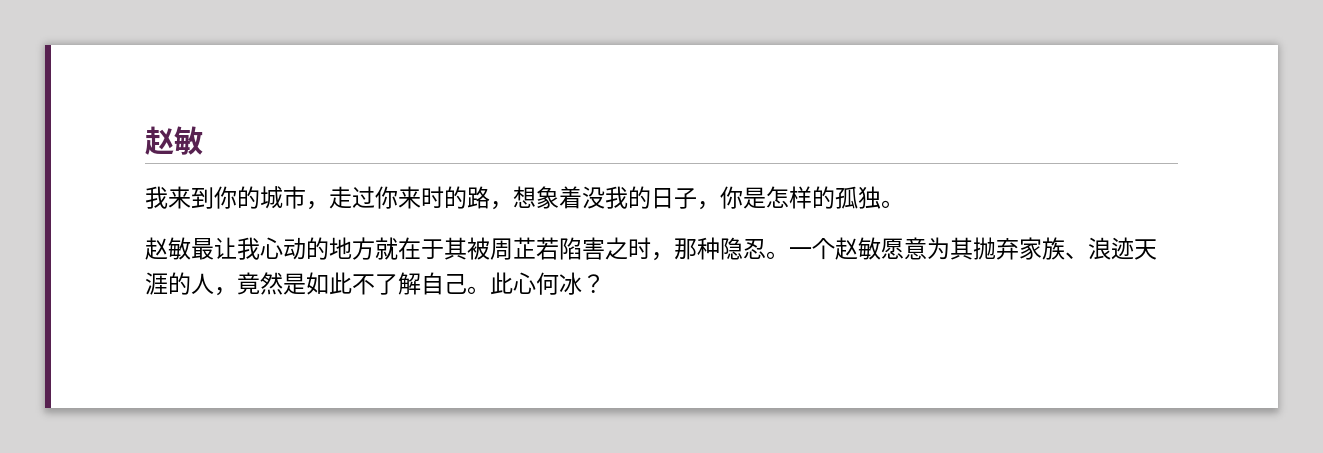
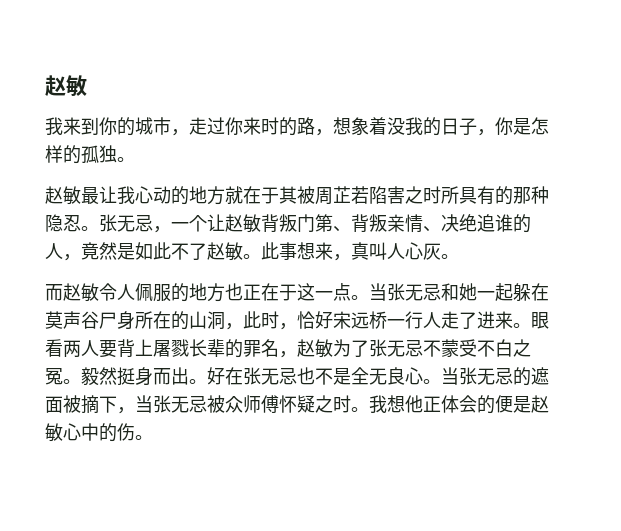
[651,252,674,261] ， -> [441,186,513,205] 所具有的
[789,237,1157,260] [145,272,168,295] 一个赵敏愿意为其抛弃家族、浪迹天涯 -> [99,214,513,233] 张无忌，一个让赵敏背叛门第、背叛亲情、决绝追谁
[398,272,605,295] 解自己。此心何冰？ -> [207,242,459,261] [45,283,549,302] [45,311,549,330] [45,339,531,358] [45,367,549,386] [45,395,549,414] [45,423,153,442] 赵敏。此事想来，真叫人心灰。 // 而赵敏令人佩服的地方也正在于这一点。当张无忌和她一起躲在莫声谷尸身所在的山洞，此时，恰好宋远桥一行人走了进来。眼看两人要背上屠戮长辈的罪名，赵敏为了张无忌不蒙受不白之冤。毅然挺身而出。好在张无忌也不是全无良心。当张无忌的遮面被摘下，当张无忌被众师傅怀疑之时。我想他正体会的便是赵敏心中的伤。

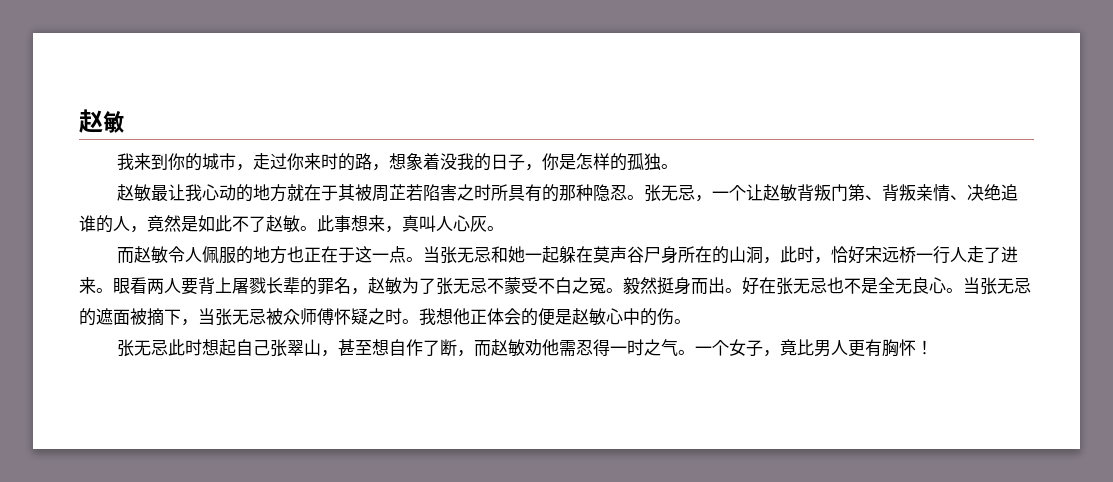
(153, 437) none -> [117,339,934,357] // 张无忌此时想起自己张翠山，甚至想自作了断，而赵敏劝他需忍得一时之气。一个女子，竟比男人更有胸怀！

